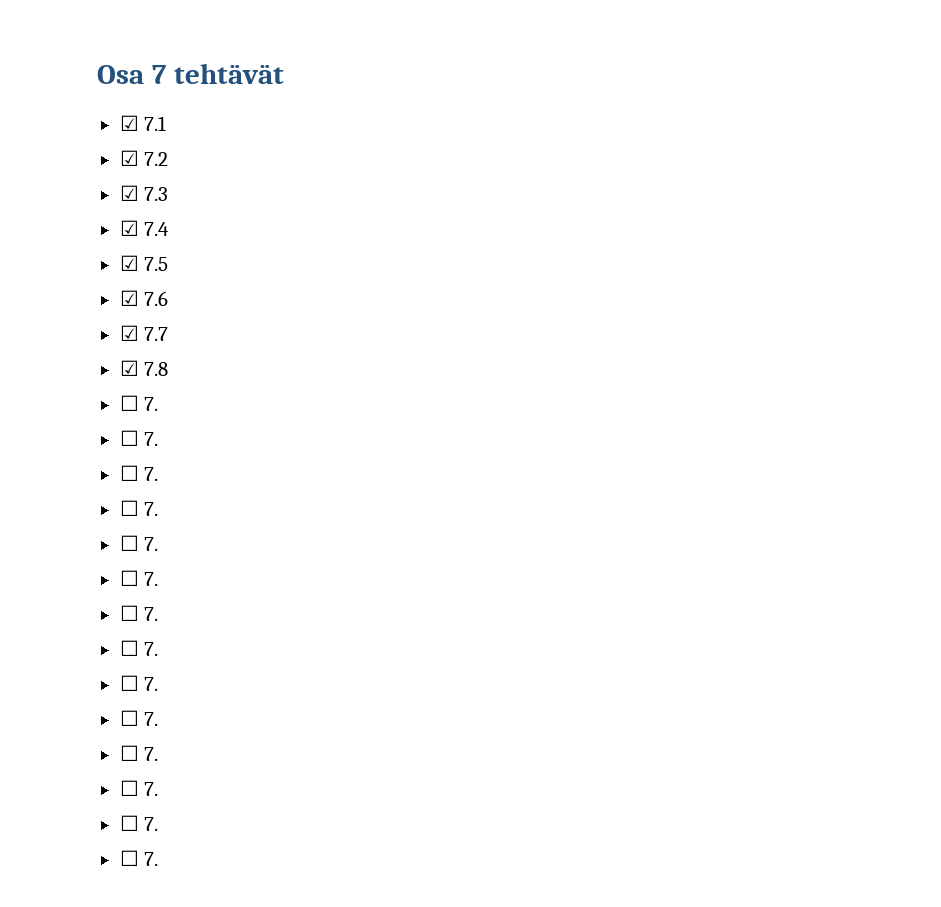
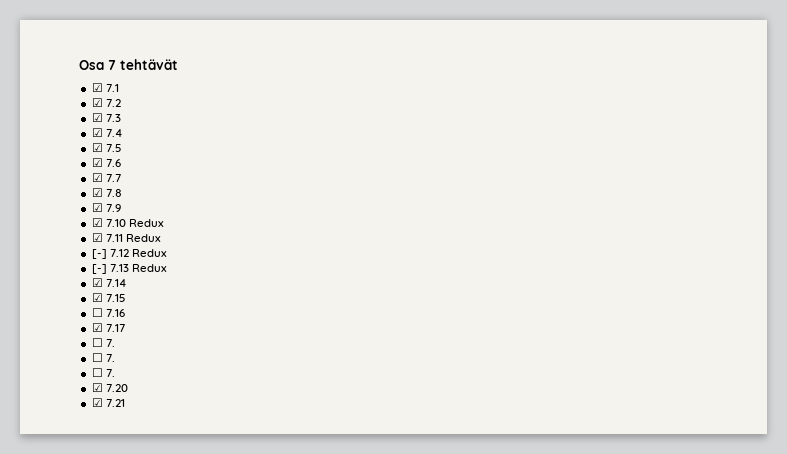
[119,395,159,411] [119,430,159,446] [119,465,159,481] [119,500,159,516] [119,535,159,551] [119,570,159,586] [119,605,159,621] [119,640,159,656] [119,675,159,691] [119,710,159,726] [119,745,159,761] [119,780,159,796] [119,815,159,831] [119,850,159,866] ☐ 7. // ☐ 7. // ☐ 7. // ☐ 7. // ☐ 7. // ☐ 7. // ☐ 7. // ☐ 7. // ☐ 7. // ☐ 7. // ☐ 7. // ☐ 7. // ☐ 7. // ☐ 7. -> [91,203,121,212] [91,218,164,227] [91,233,161,242] [91,249,167,259] [91,264,167,274] [91,278,126,287] [91,293,126,302] [91,308,125,317] [91,323,125,332] [91,338,115,347] [91,353,115,362] [91,368,115,377] [91,383,128,392] [91,398,125,407] ☑ 7.9 // ☑ 7.10 Redux // ☑ 7.11 Redux // [-] 7.12 Redux // [-] 7.13 Redux // ☑ 7.14 // ☑ 7.15 // ☐ 7.16 // ☑ 7.17 // ☐ 7. // ☐ 7. // ☐ 7. // ☑ 7.20 // ☑ 7.21

